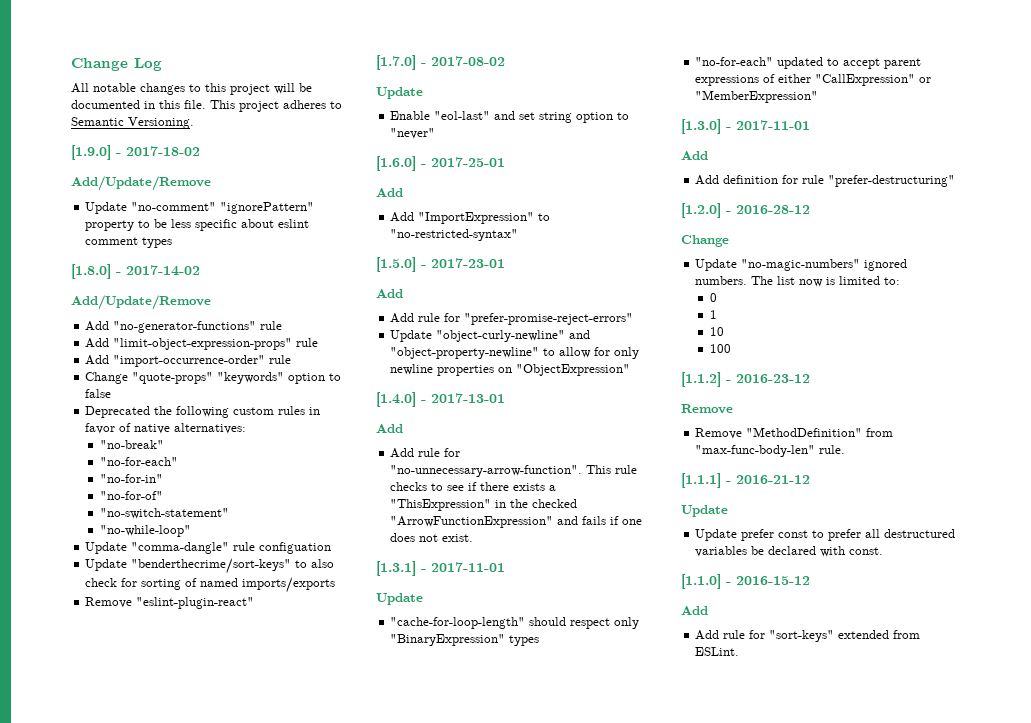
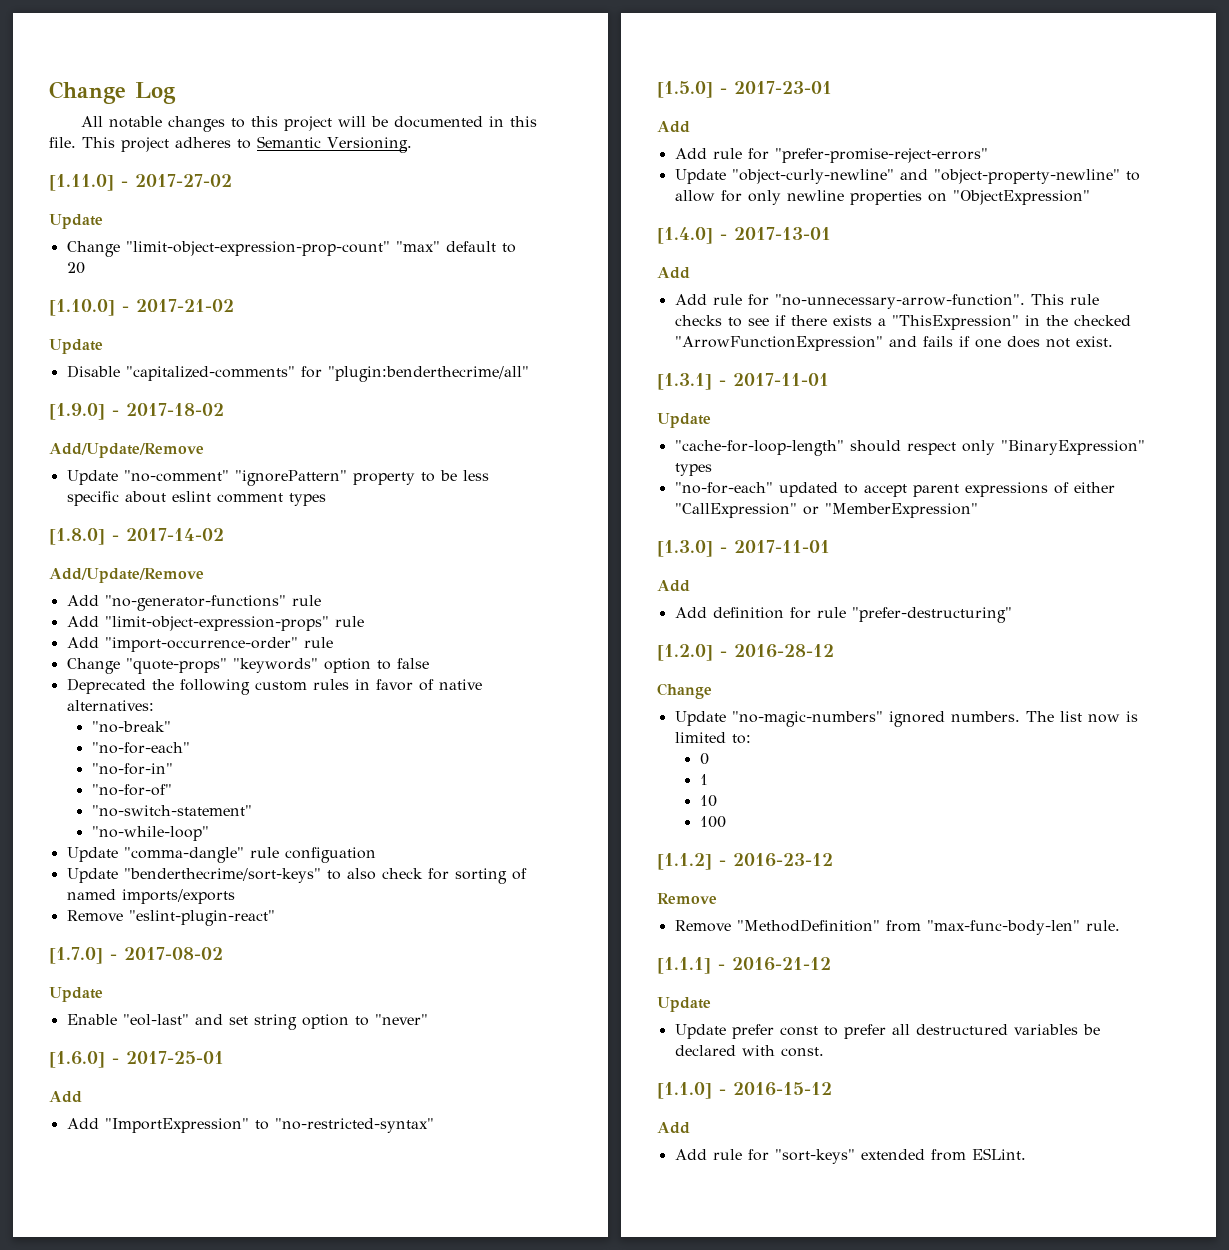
(194, 123) none -> [49,174,232,191] [49,214,103,229] [66,241,516,257] [66,262,85,274] [49,299,234,316] [49,339,103,354] [66,365,529,382] // [1.11.0] - 2017-27-02 // Update // Change "limit-object-expression-prop-count" "max" default to 20 // [1.10.0] - 2017-21-02 // Update // Disable "capitalized-comments" for "plugin:benderthecrime/all"

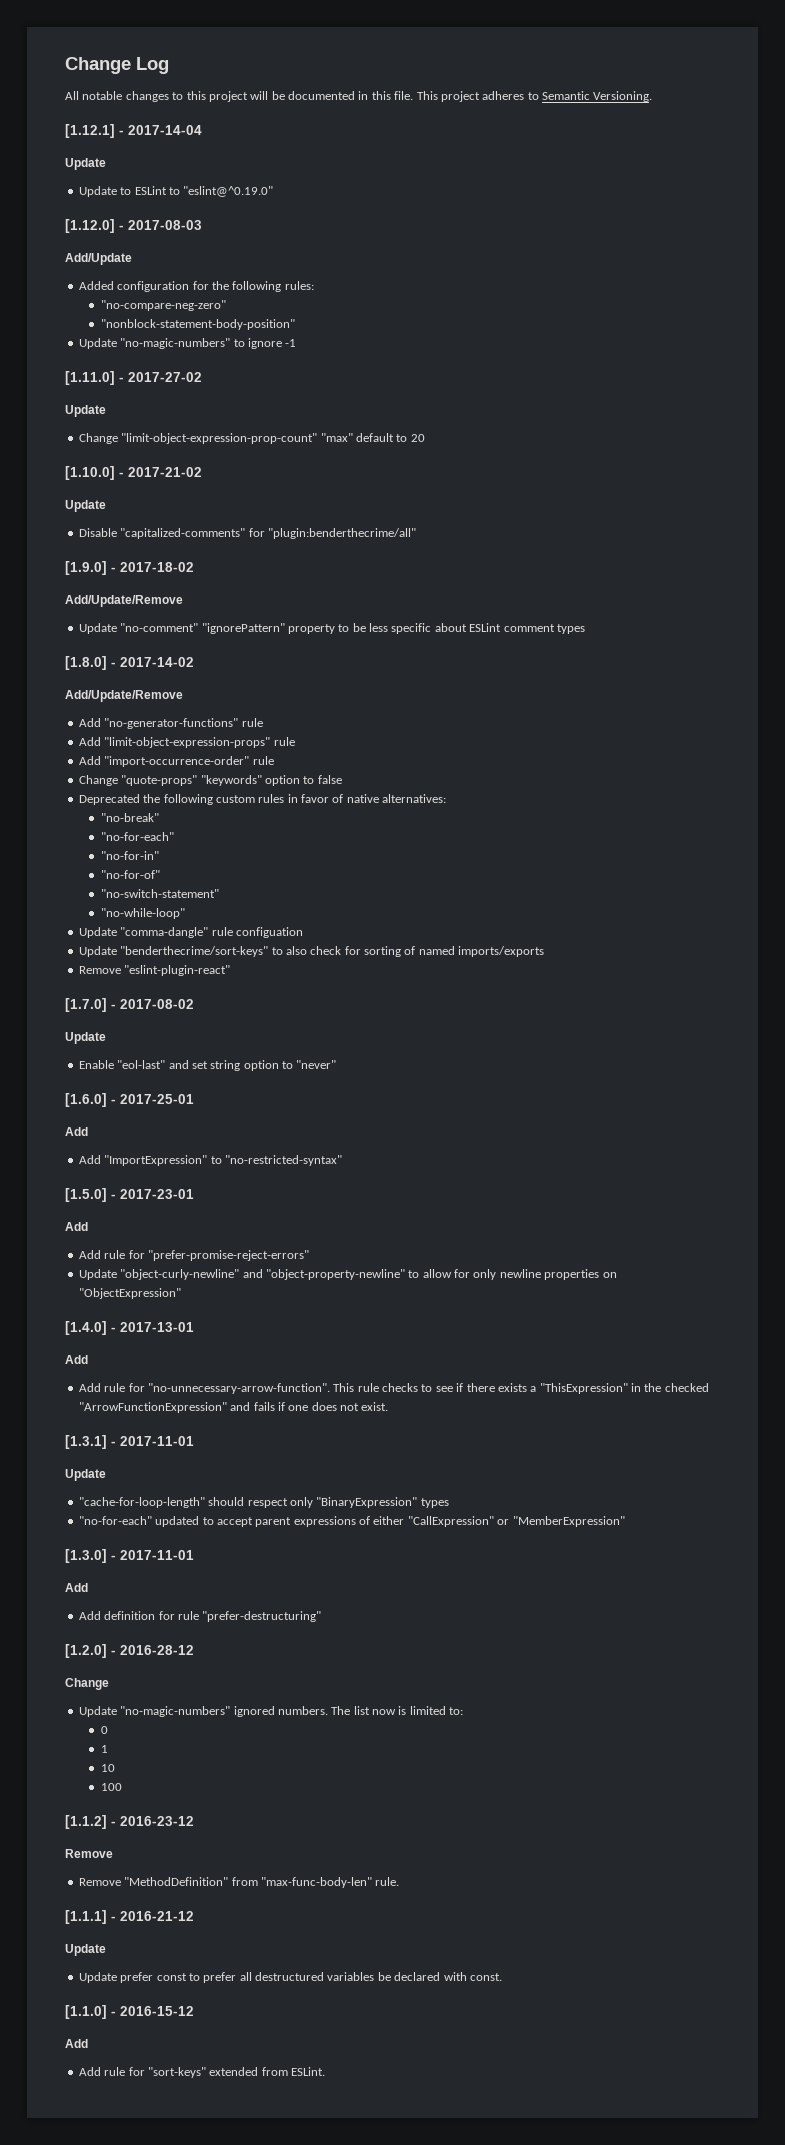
(412, 145) none -> [65,124,202,138] [65,158,106,170] [78,186,274,197] [65,219,202,233] [65,253,132,265] [78,281,314,292] [100,300,226,311] [100,319,295,330] [78,338,297,349] // [1.12.1] - 2017-14-04 // Update // Update to ESLint to "eslint@^0.19.0" // [1.12.0] - 2017-08-03 // Add/Update // Added configuration for the following rules: // "no-compare-neg-zero" // "nonblock-statement-body-position" // Update "no-magic-numbers" to ignore -1
[171,491,211,502] eslint -> [469,623,502,632] ESLint

